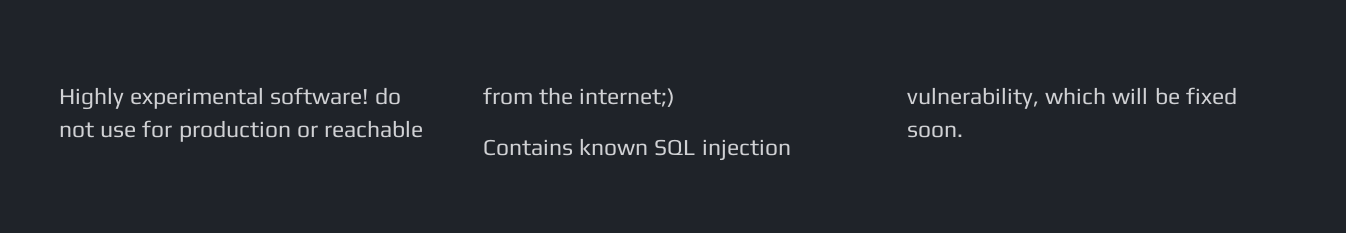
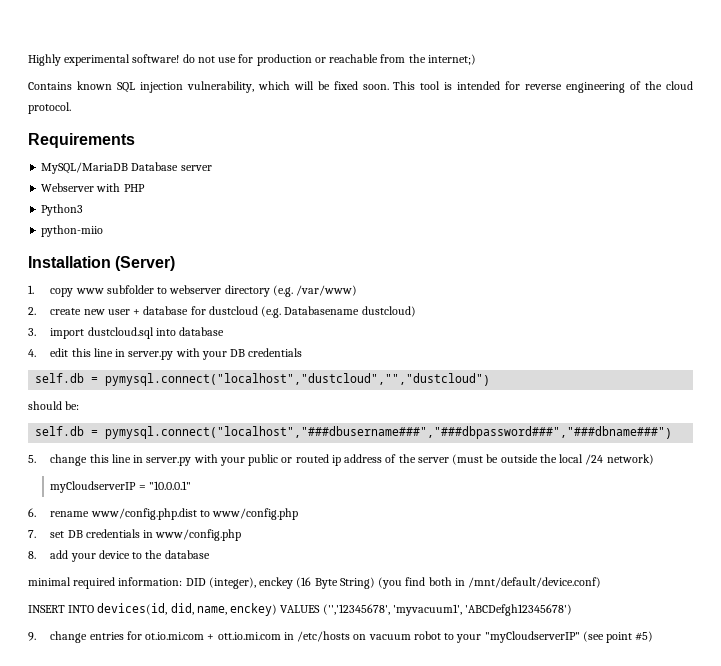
(963, 131) none -> [393,81,693,93] [28,102,71,114] [28,133,135,148] [41,162,212,174] [41,183,145,192] [41,204,84,216] [41,225,104,237] [28,256,176,271] [28,285,358,297] [28,306,416,318] [28,327,225,339] [28,348,303,360] [35,373,491,386] [28,401,80,410] [35,426,673,439] [28,454,654,466] [50,481,191,493] [28,508,299,520] [28,529,242,541] [28,550,210,562] [28,577,602,589] [28,603,573,616] [28,631,654,643] This tool is intended for reverse engineering of the cloud protocol. // Requirements // MySQL/MariaDB Database server // Webserver with PHP // Python3 // python-miio // Installation (Server) // 1. copy www subfolder to webserver directory (e.g. /var/www) // 2. create new user + database for dustcloud (e.g. Databasename dustcloud) // 3. import dustcloud.sql into database // 4. edit this line in server.py with your DB credentials // self.db = pymysql.connect("localhost","dustcloud","","dustcloud") // should be: // self.db = pymysql.connect("localhost","###dbusername###","###dbpassword###","###dbname###") // 5. change this line in server.py with your public or routed ip address of the server (must be outside the local /24 network) // myCloudserverIP = "10.0.0.1" // 6. rename www/config.php.dist to www/config.php // 7. set DB credentials in www/config.php // 8. add your device to the database // minimal required information: DID (integer), enckey (16 Byte String) (you find both in /mnt/default/device.conf) // INSERT INTO devices(id, did, name, enckey) VALUES ('','12345678', 'myvacuum1', 'ABCDefgh12345678') // 9. change entries for ot.io.mi.com + ott.io.mi.com in /etc/hosts on vacuum robot to your "myCloudserverIP" (see point #5)

